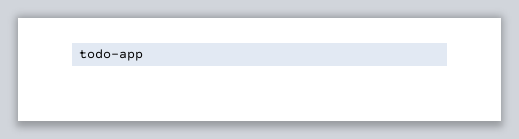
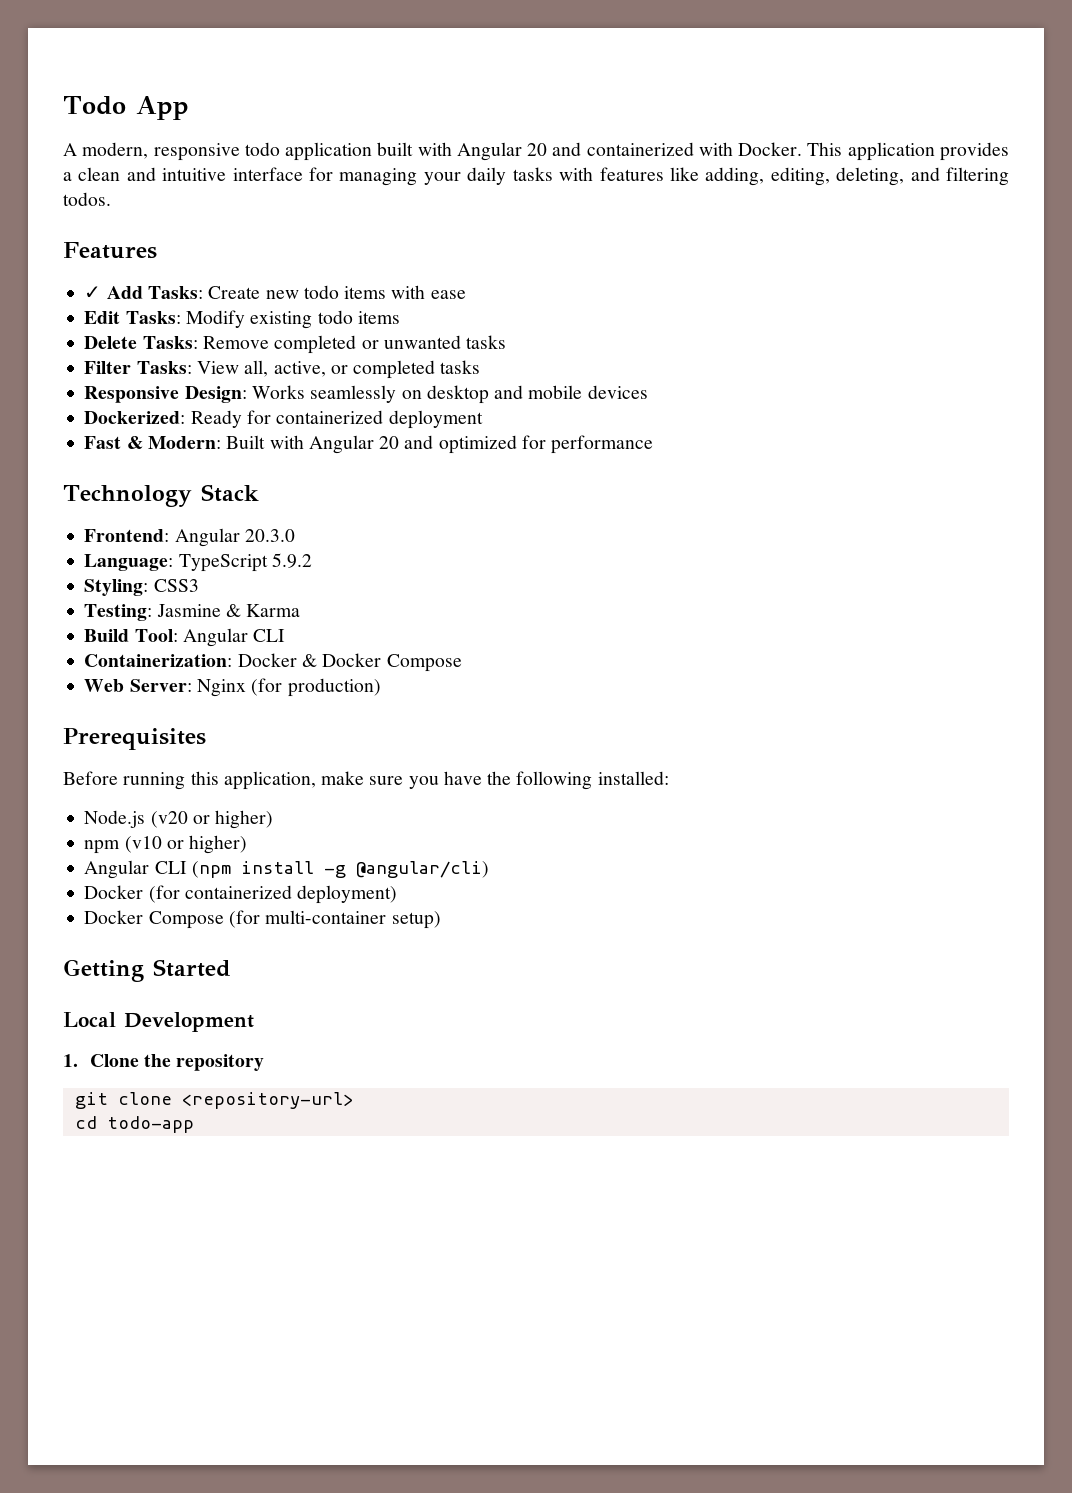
(78, 55) none -> [63,96,189,120] [63,142,1009,161] [63,167,1009,186] [63,192,111,206] [63,242,157,259] [84,285,466,299] [84,310,400,329] [84,335,507,354] [84,360,481,379] [84,385,648,404] [84,410,483,429] [84,435,654,454] [63,484,259,507] [84,528,295,547] [84,553,312,572] [84,579,199,596] [84,604,301,621] [84,628,286,647] [84,653,462,672] [84,678,381,697] [63,728,206,750] [63,771,669,790] [84,810,274,829] [84,835,248,854] [84,860,489,879] [84,885,398,904] [84,910,441,929] [63,959,231,982] [63,1012,254,1032] [63,1054,265,1071] [74,1092,353,1109] [74,1116,97,1129] Todo App // A modern, responsive todo application built with Angular 20 and containerized with Docker. This application provides a clean and intuitive interface for managing your daily tasks with features like adding, editing, deleting, and filtering todos. // Features // ✓ Add Tasks: Create new todo items with ease // Edit Tasks: Modify existing todo items // Delete Tasks: Remove completed or unwanted tasks // Filter Tasks: View all, active, or completed tasks // Responsive Design: Works seamlessly on desktop and mobile devices // Dockerized: Ready for containerized deployment // Fast & Modern: Built with Angular 20 and optimized for performance // Technology Stack // Frontend: Angular 20.3.0 // Language: TypeScript 5.9.2 // Styling: CSS3 // Testing: Jasmine & Karma // Build Tool: Angular CLI // Containerization: Docker & Docker Compose // Web Server: Nginx (for production) // Prerequisites // Before running this application, make sure you have the following installed: // Node.js (v20 or higher) // npm (v10 or higher) // Angular CLI (npm install -g @angular/cli) // Docker (for containerized deployment) // Docker Compose (for multi-container setup) // Getting Started // Local Development // 1. Clone the repository // git clone <repository-url> // cd

